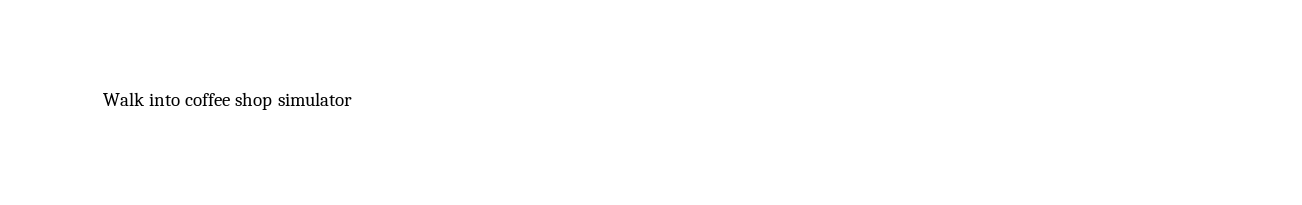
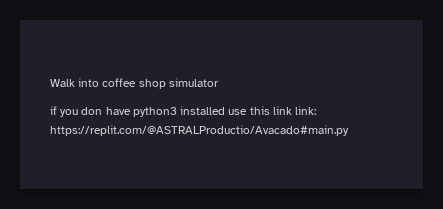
(352, 99) none -> [50,106,317,117] [50,125,349,136] // if you don have python3 installed use this link link: https://replit.com/@ASTRALProductio/Avacado#main.py

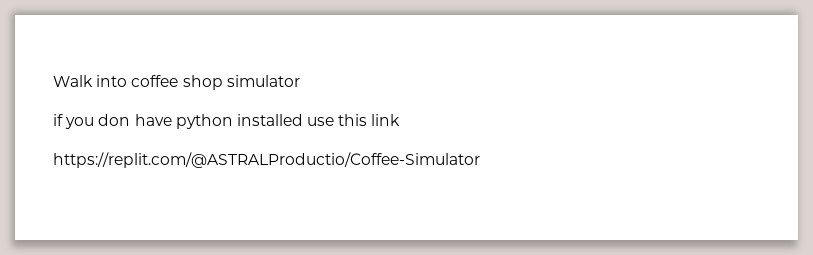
[132,107,177,117] python3 -> [175,114,233,129] python
[295,106,317,115] [50,125,349,136] link: https://replit.com/@ASTRALProductio/Avacado#main.py -> [53,152,480,168] // https://replit.com/@ASTRALProductio/Coffee-Simulator

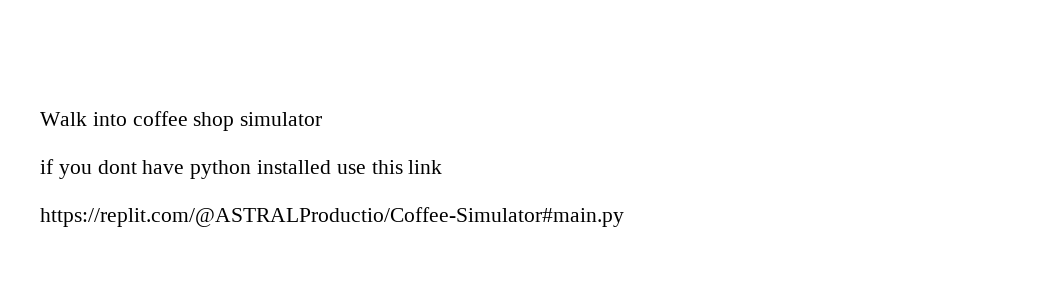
[98,114,131,126] don -> [97,160,137,174] dont
[53,152,480,168] https://replit.com/@ASTRALProductio/Coffee-Simulator -> [40,207,624,227] https://replit.com/@ASTRALProductio/Coffee-Simulator#main.py

